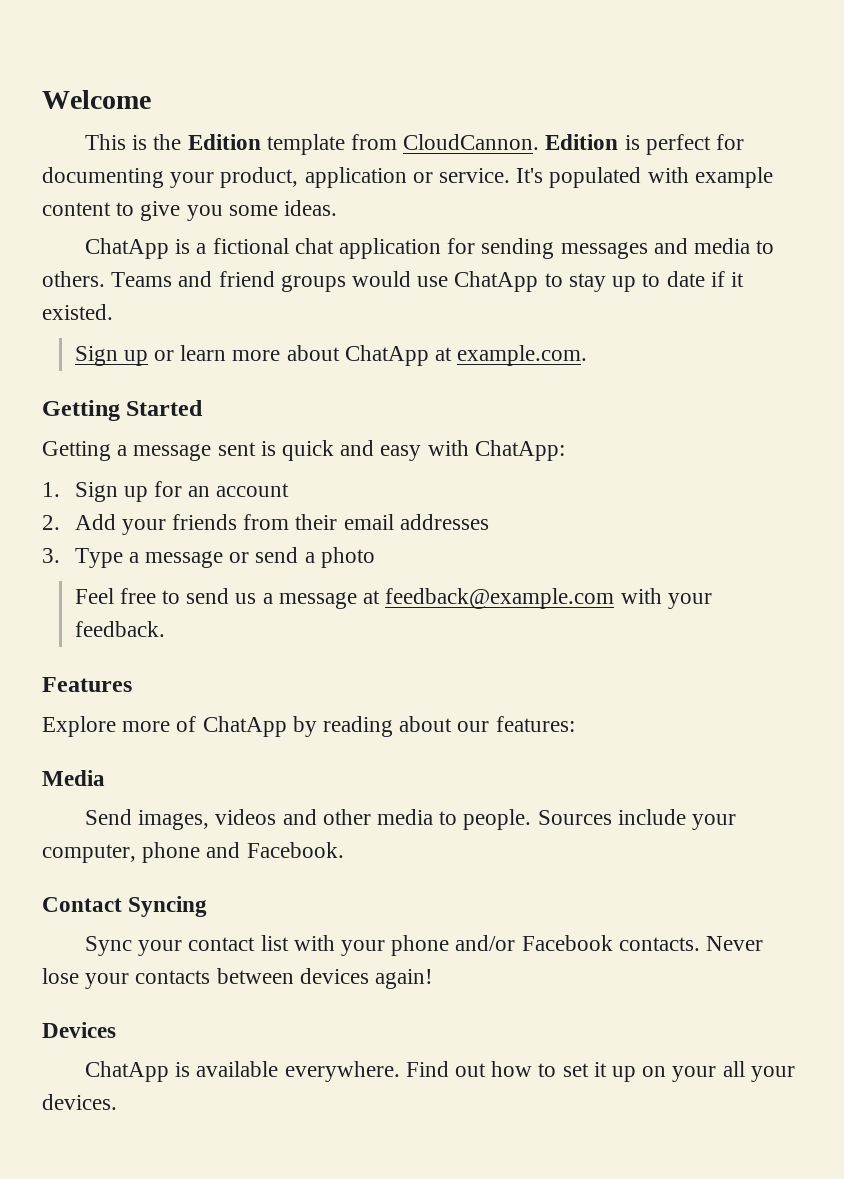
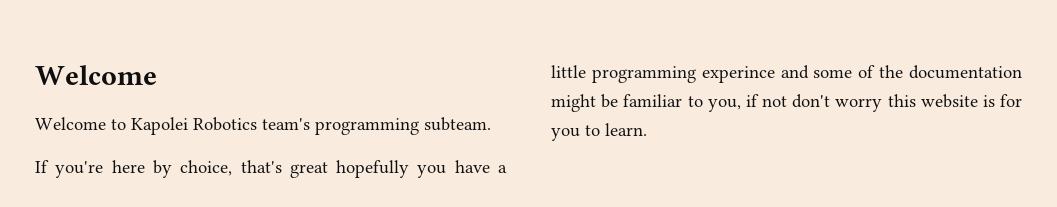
[84,134,744,155] [42,167,773,188] [42,200,338,221] [84,238,775,259] [42,271,744,292] [42,304,113,320] [74,345,588,366] [42,400,204,421] [42,440,565,461] [42,481,290,502] [42,514,489,535] [42,547,375,568] [74,588,712,609] [74,621,165,637] [42,677,132,692] [42,716,575,737] [42,770,105,786] [84,809,736,830] [42,842,344,863] [42,896,208,917] [84,935,763,956] [42,968,434,989] [42,1022,116,1038] [84,1061,795,1082] [42,1094,117,1110] This is the Edition template from CloudCannon. Edition is perfect for documenting your product, application or service. It's populated with example content to give you some ideas. // ChatApp is a fictional chat application for sending messages and media to others. Teams and friend groups would use ChatApp to stay up to date if it existed. // Sign up or learn more about ChatApp at example.com. // Getting Started // Getting a message sent is quick and easy with ChatApp: // 1. Sign up for an account // 2. Add your friends from their email addresses // 3. Type a message or send a photo // Feel free to send us a message at feedback@example.com with your feedback. // Features // Explore more of ChatApp by reading about our features: // Media // Send images, videos and other media to people. Sources include your computer, phone and Facebook. // Contact Syncing // Sync your contact list with your phone and/or Facebook contacts. Never lose your contacts between devices again! // Devices // ChatApp is available everywhere. Find out how to set it up on your all your devices. -> [35,117,491,135] [35,160,508,178] [551,65,1022,83] [551,94,1022,112] [551,123,647,141] Welcome to Kapolei Robotics team's programming subteam. // If you're here by choice, that's great hopefully you have a little programming experince and some of the documentation might be familiar to you, if not don't worry this website is for you to learn.

